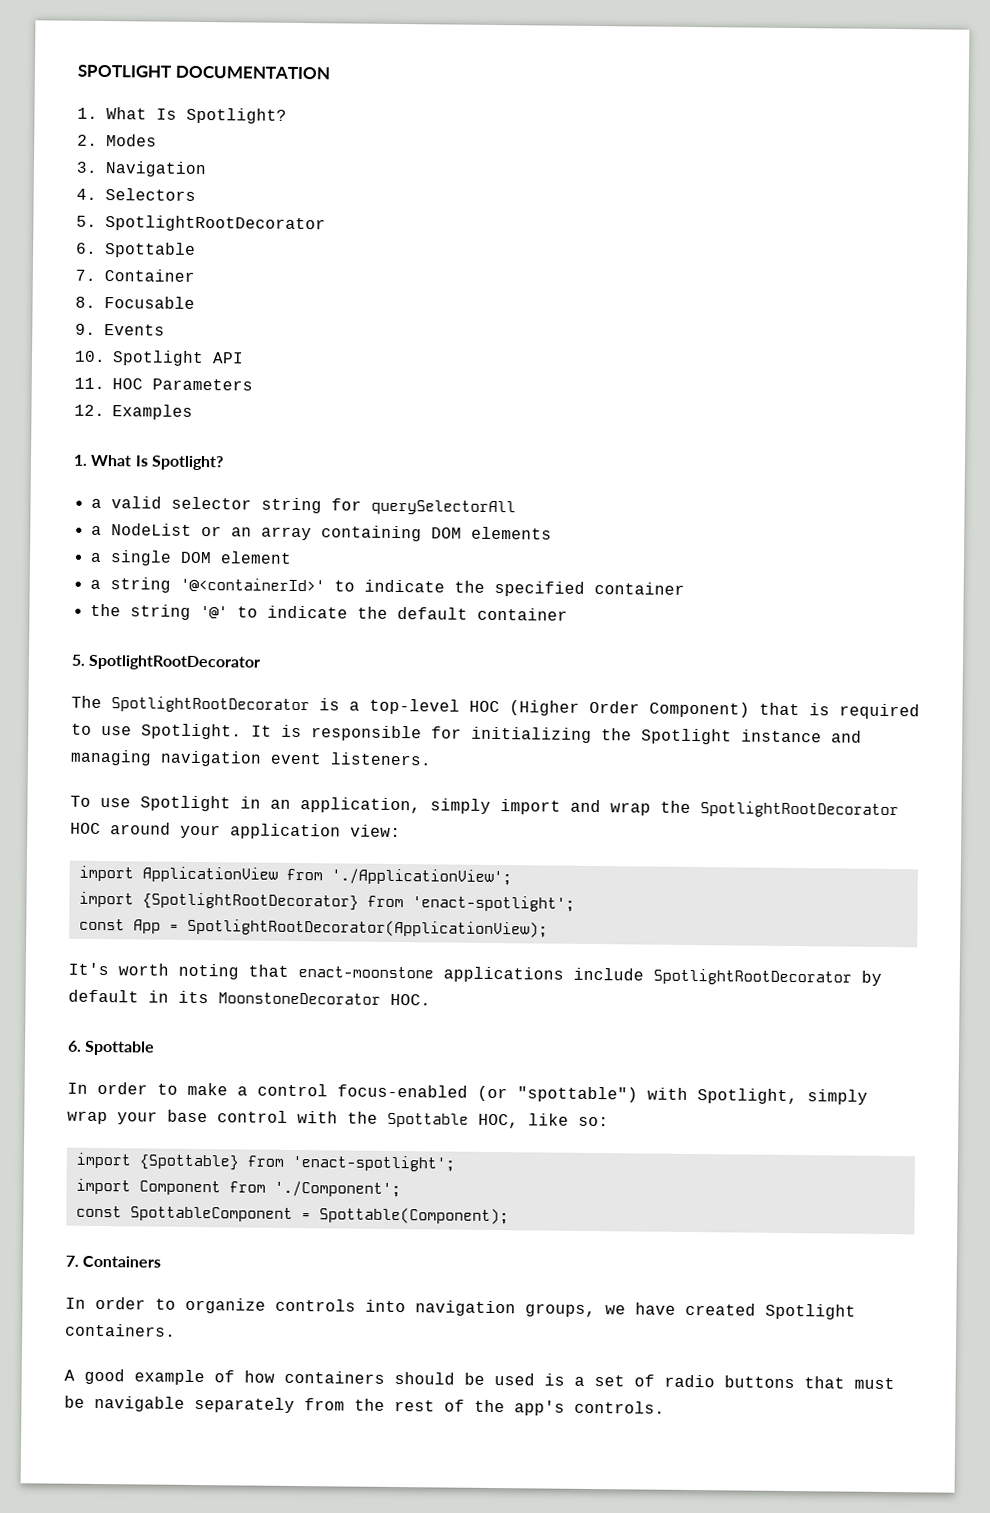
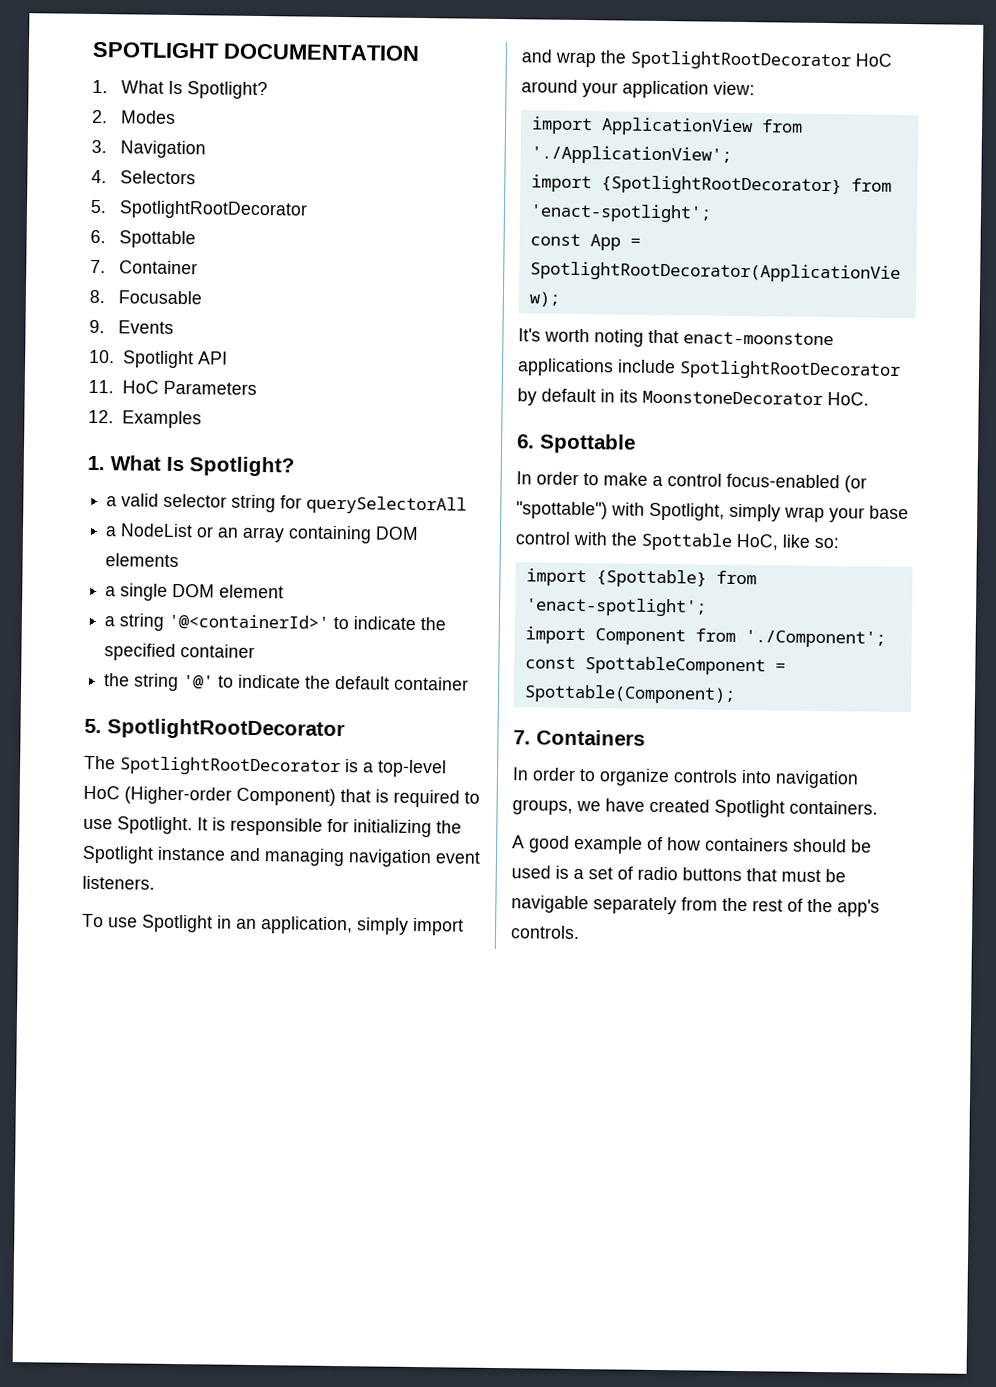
[112,378,143,390] HOC -> [121,380,159,394] HoC
[469,700,640,716] HOC (Higher Order -> [83,785,232,805] HoC (Higher-order
[70,822,101,835] HOC -> [855,53,892,67] HoC
[390,993,431,1006] HOC. -> [827,392,869,406] HoC.
[478,1113,519,1129] HOC, -> [736,533,778,551] HoC,

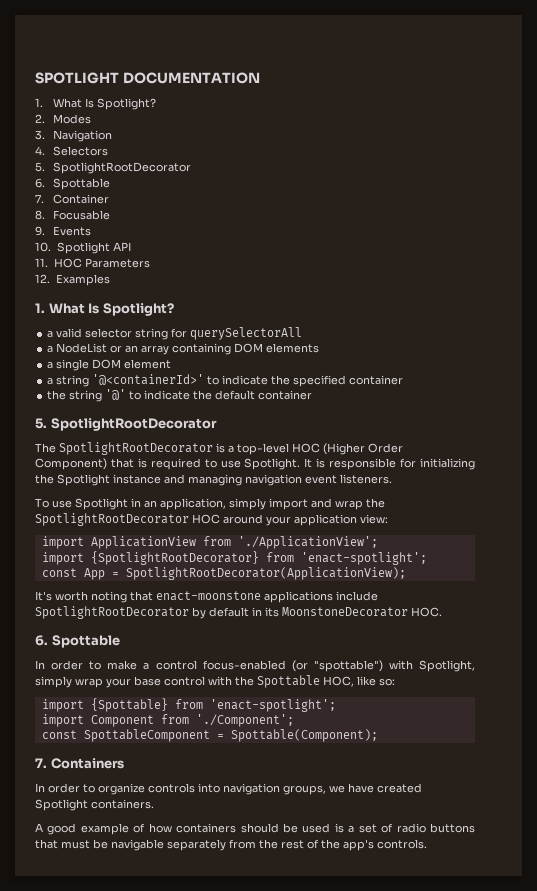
[121,380,159,394] HoC -> [53,258,82,268] HOC
[83,785,232,805] HoC (Higher-order -> [292,443,403,455] HOC (Higher Order
[855,53,892,67] HoC -> [192,514,220,524] HOC
[827,392,869,406] HoC. -> [411,607,442,617] HOC.
[736,533,778,551] HoC, -> [323,676,354,687] HOC,

